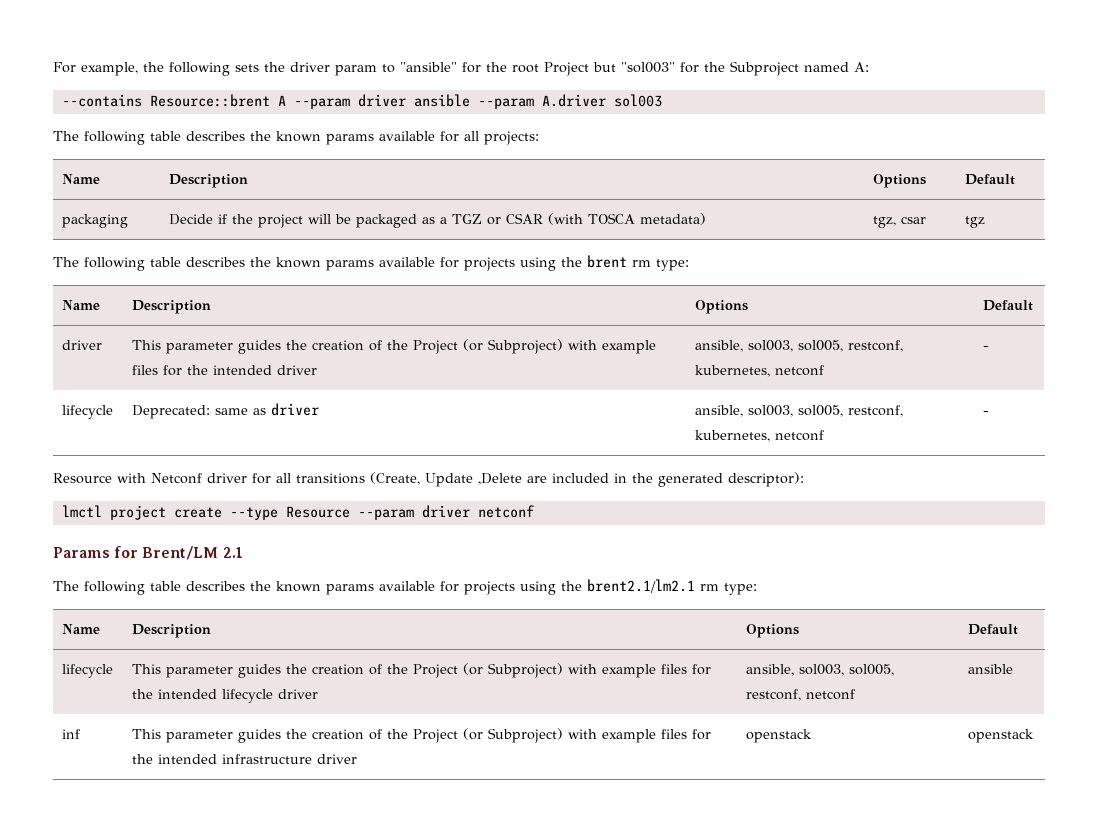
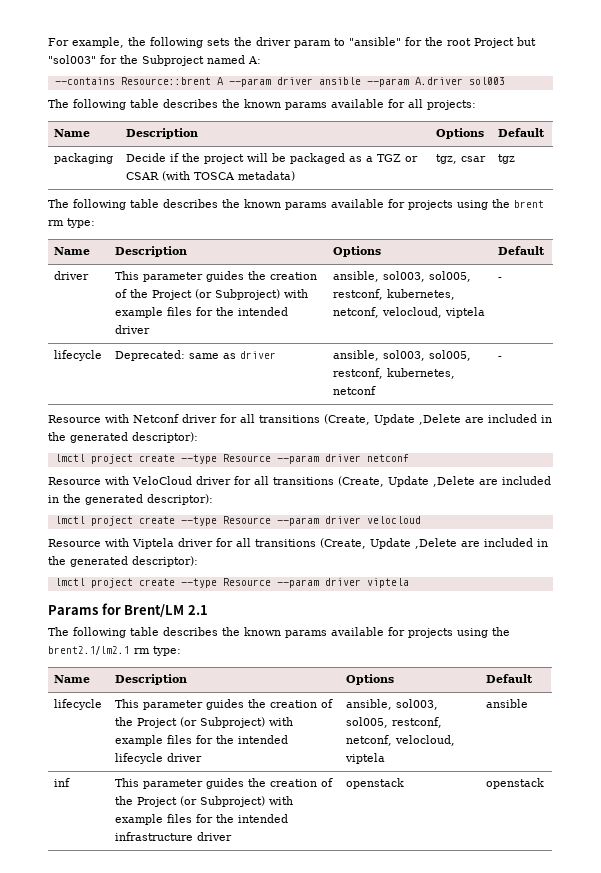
[775,365,825,376] netconf -> [333,307,486,318] netconf, velocloud, viptela
(534, 511) none -> [48,476,551,487] [48,494,213,505] [54,516,421,526] [48,538,548,549] [48,556,198,567] [54,578,409,588] // Resource with VeloCloud driver for all transitions (Create, Update ,Delete are included in the generated descriptor): // lmctl project create --type Resource --param driver velocloud // Resource with Viptela driver for all transitions (Create, Update ,Delete are included in the generated descriptor): // lmctl project create --type Resource --param driver viptela
[806,689,856,700] netconf -> [346,735,456,746] [345,753,386,764] netconf, velocloud, viptela

